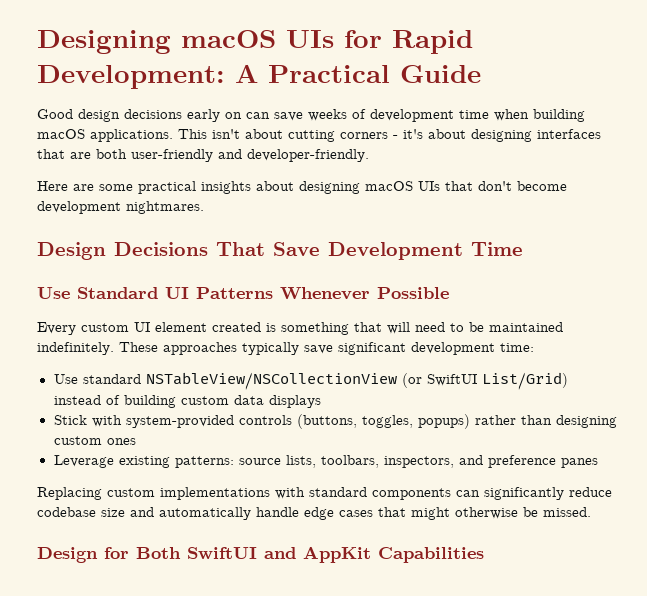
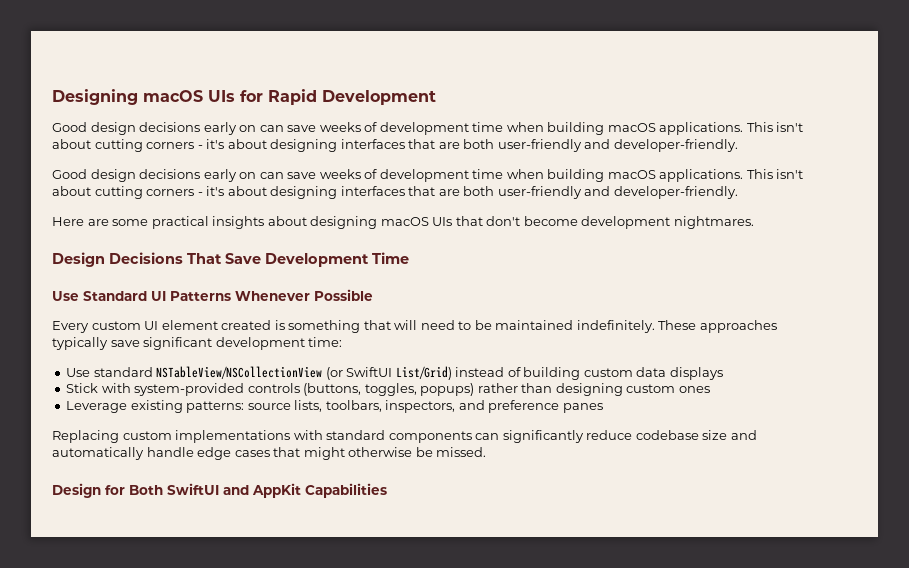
[37,64,481,89] Development: A Practical Guide -> [322,90,436,105] [52,122,804,135] [52,139,738,152] Development // Good design decisions early on can save weeks of development time when building macOS applications. This isn't about cutting corners - it's about designing interfaces that are both user-friendly and developer-friendly.

